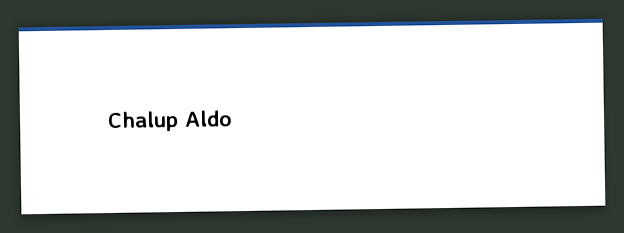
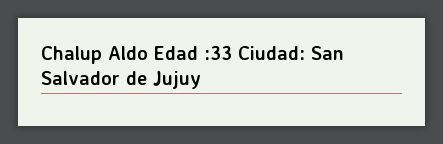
(233, 118) none -> [154,46,344,60] [41,71,201,89] Edad :33 Ciudad: San Salvador de Jujuy

